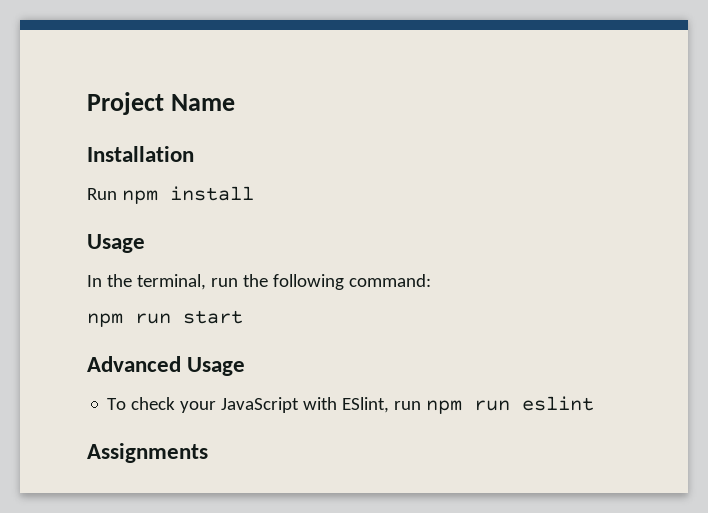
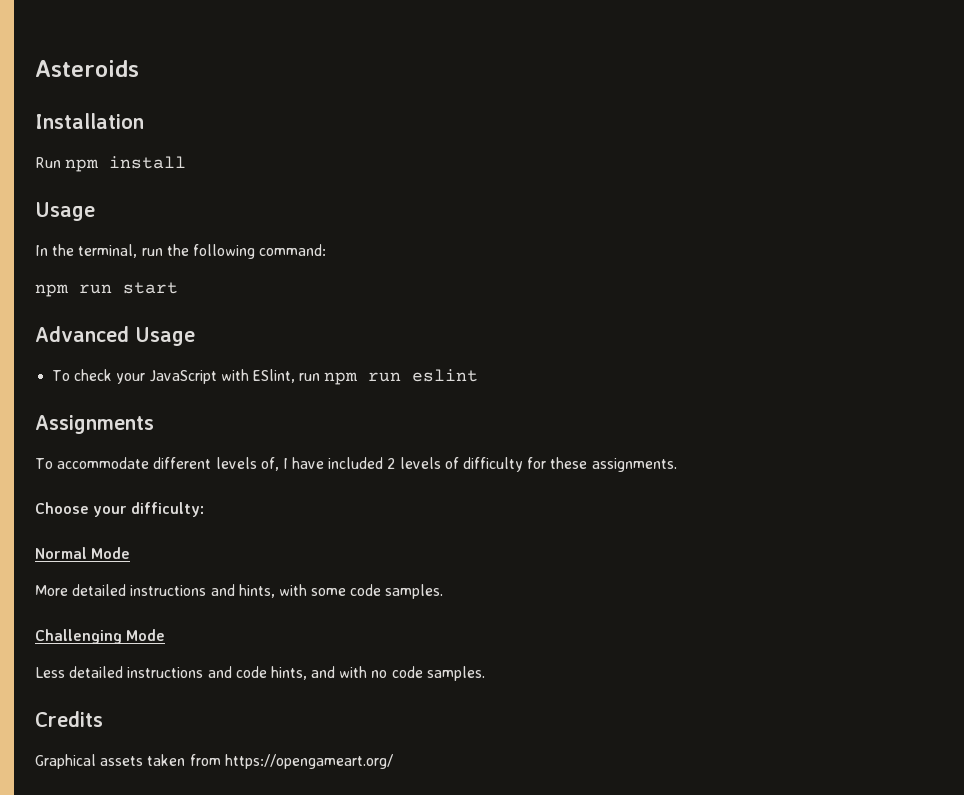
[87,92,236,115] Project Name -> [35,60,139,77] Asteroids
(208, 453) none -> [35,457,677,472] [35,502,205,517] [35,547,131,559] [35,584,444,599] [35,629,166,644] [35,666,485,681] [35,711,103,727] [35,754,393,769] // To accommodate different levels of, I have included 2 levels of difficulty for these assignments. // Choose your difficulty: // Normal Mode // More detailed instructions and hints, with some code samples. // Challenging Mode // Less detailed instructions and code hints, and with no code samples. // Credits // Graphical assets taken from https://opengameart.org/

